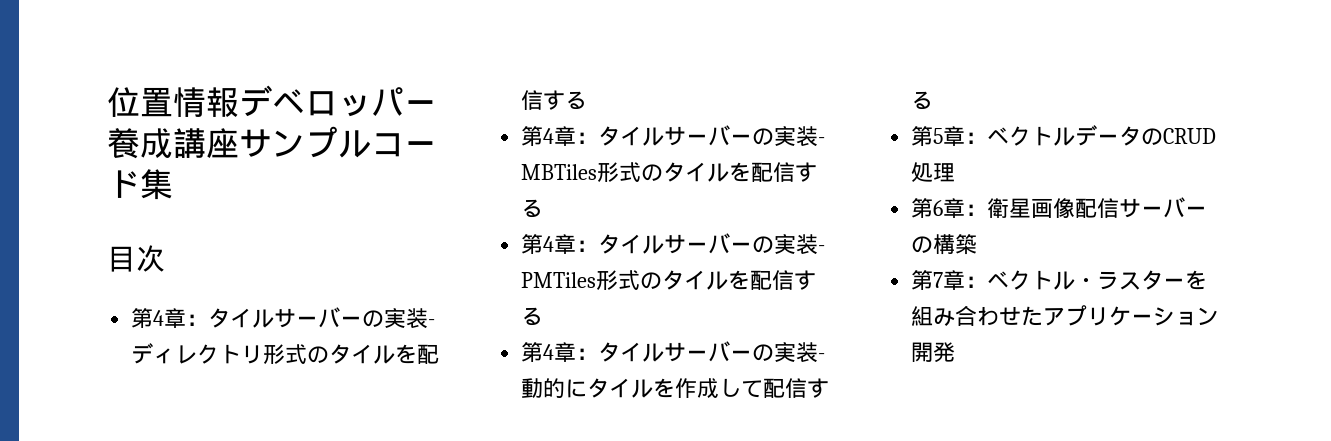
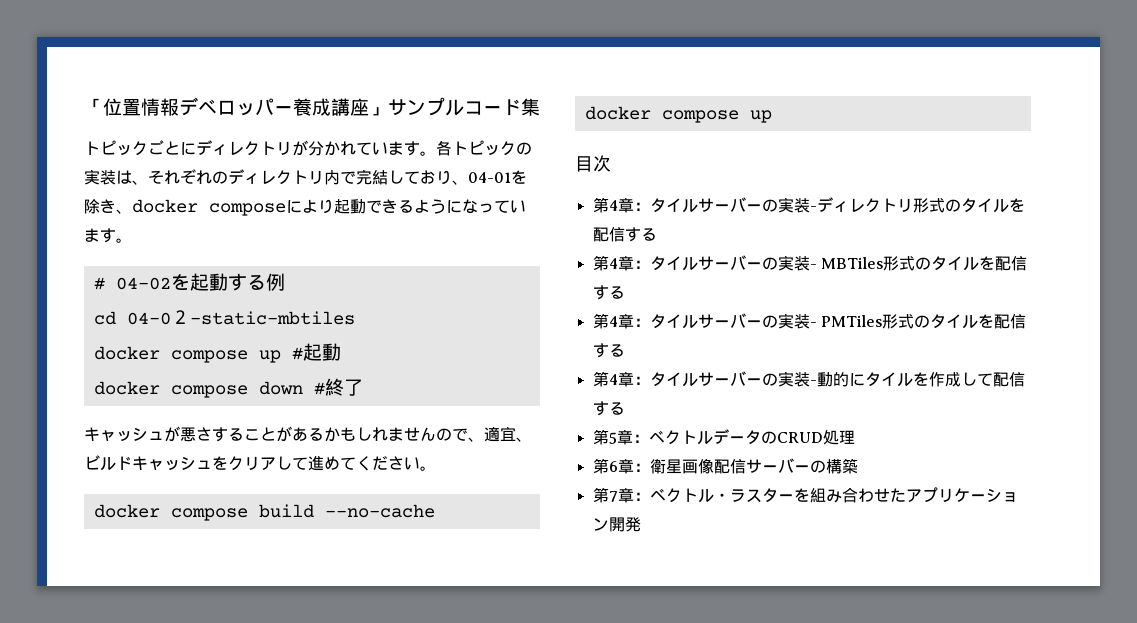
(107, 102) none -> [84,98,103,114] 「
(239, 143) none -> [369,107,388,116] 」
(173, 184) none -> [84,140,532,156] [84,169,527,185] [84,199,526,216] [84,228,132,243] [93,273,285,291] [93,310,355,325] [93,343,341,363] [93,378,363,398] [84,426,532,442] [84,455,436,471] [93,504,435,521] [584,106,772,123] // トピックごとにディレクトリが分かれています。各トピックの実装は、それぞれのディレクトリ内で完結しており、04-01を除き、docker composeにより起動できるようになっています。 // # 04-02を起動する例 // cd 04-0２-static-mbtiles // docker compose up #起動 // docker compose down #終了 // キャッシュが悪さすることがあるかもしれませんので、適宜、ビルドキャッシュをクリアして進めてください。 // docker compose build --no-cache // docker compose up

